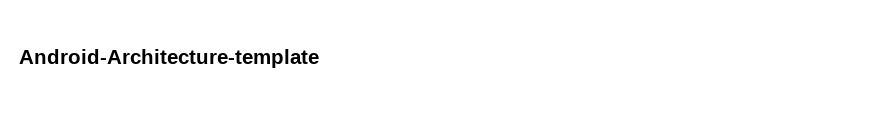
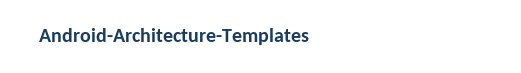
[19,49,319,68] Android-Architecture-template -> [39,28,309,45] Android-Architecture-Templates

